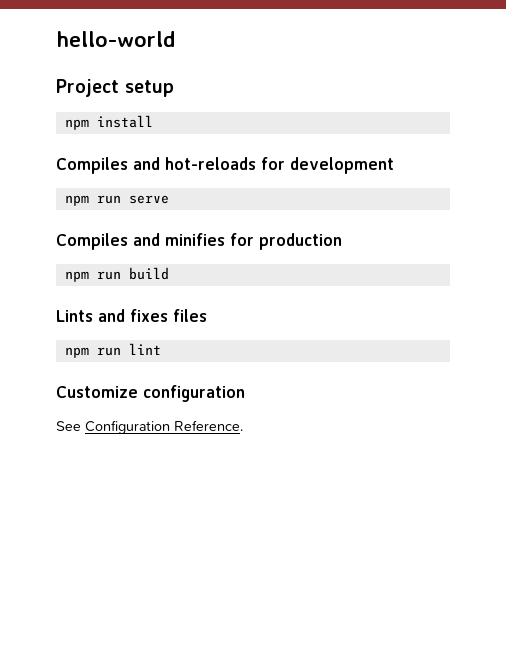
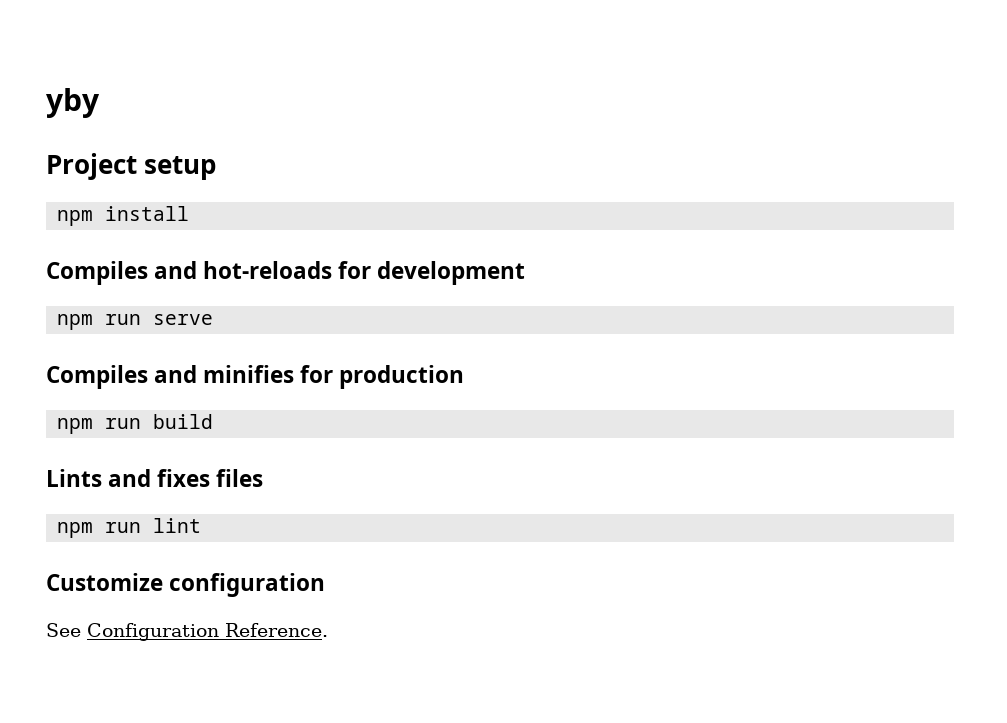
[56,31,175,47] hello-world -> [46,88,100,118] yby

